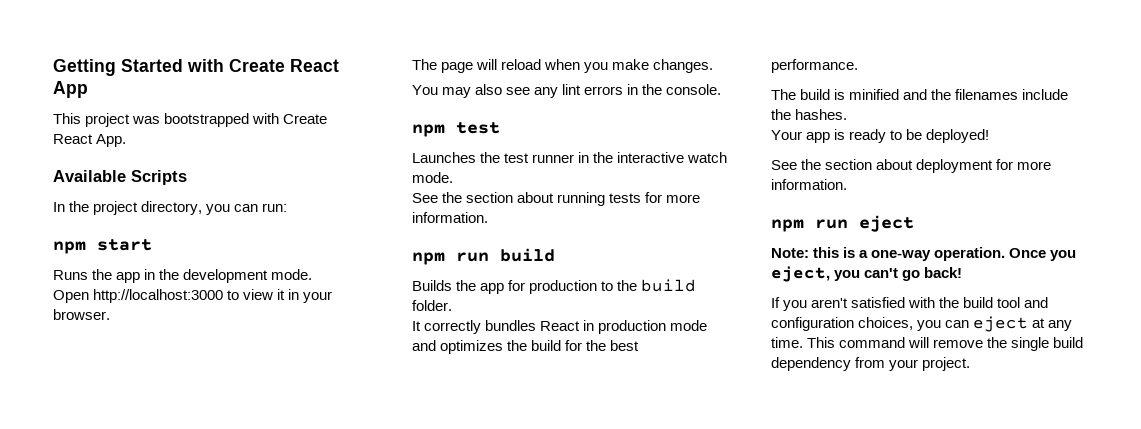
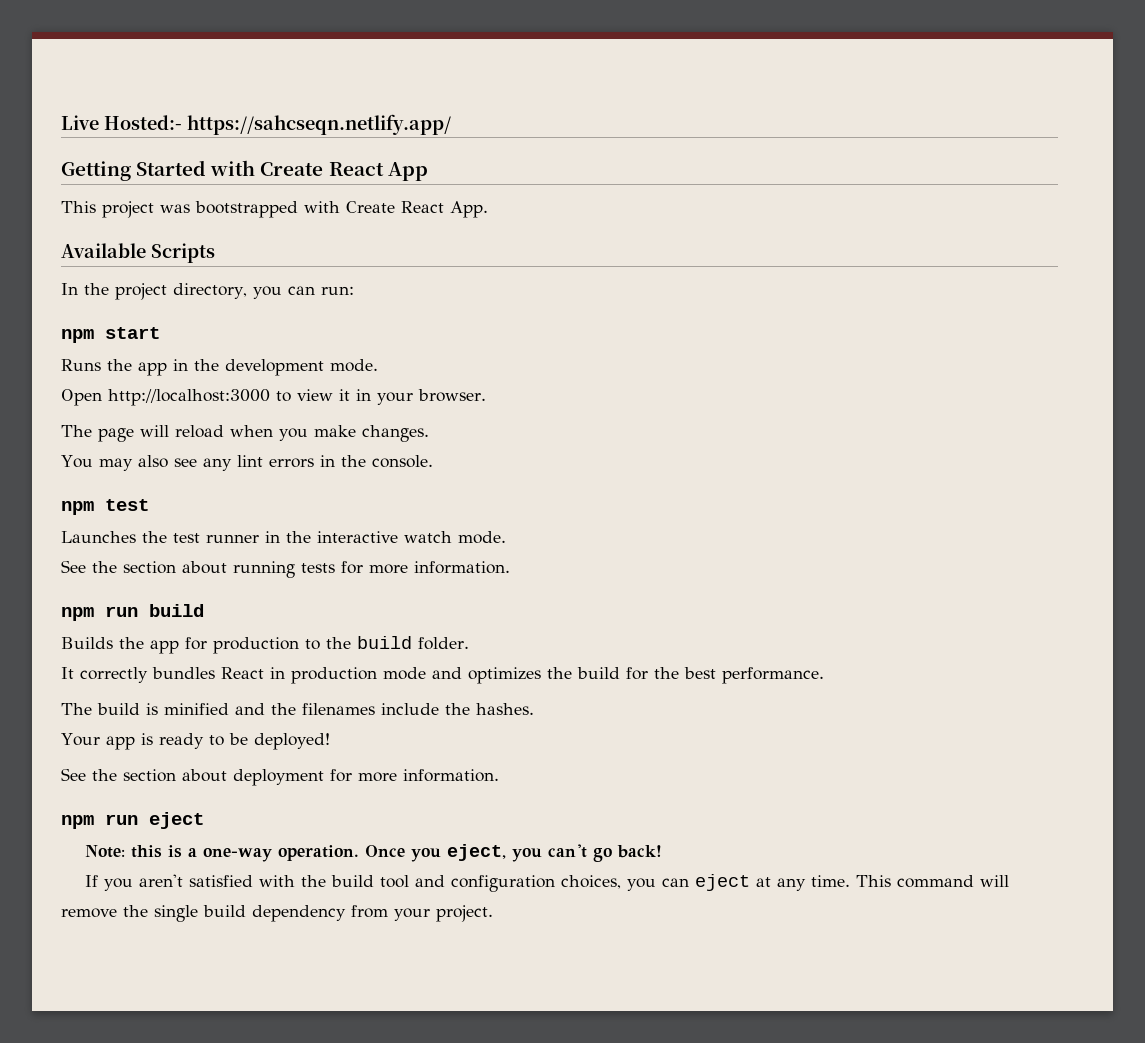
(53, 67) none -> [61,114,451,135] Live Hosted:- https://sahcseqn.netlify.app/ //

